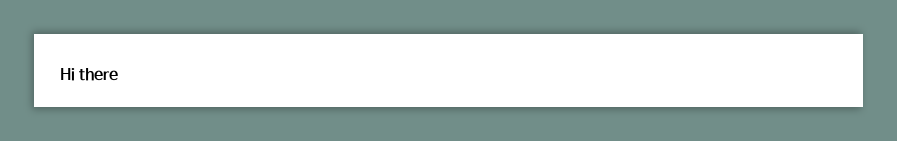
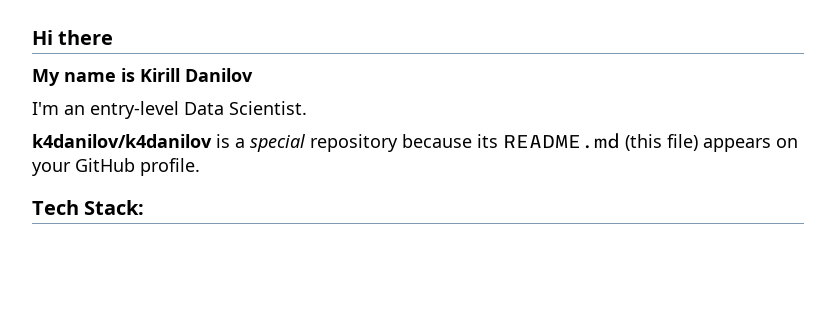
(119, 74) none -> [32,68,253,86] [32,101,307,119] [32,133,798,152] [32,158,200,176] [32,200,145,215] // My name is Kirill Danilov // I'm an entry-level Data Scientist. // k4danilov/k4danilov is a special repository because its README.md (this file) appears on your GitHub profile. // Tech Stack:

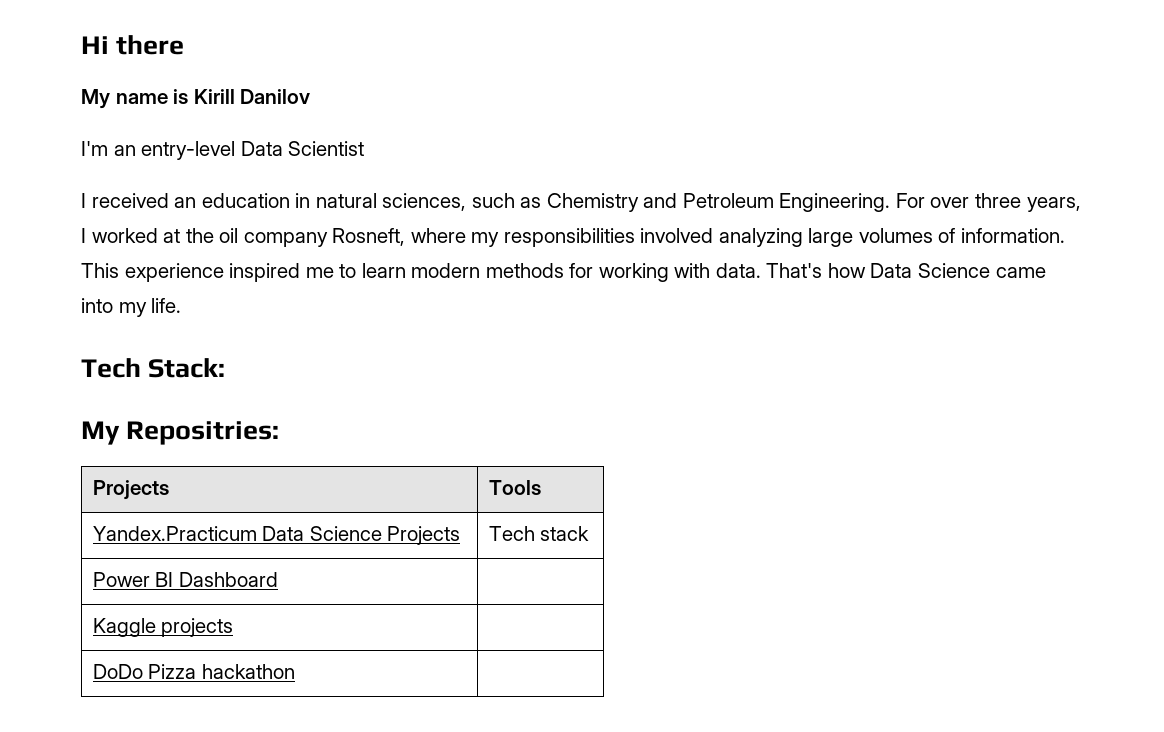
[229,101,307,115] [32,133,798,152] [32,158,200,176] [32,200,145,215] Scientist. // k4danilov/k4danilov is a special repository because its README.md (this file) appears on your GitHub profile. // Tech Stack: -> [288,141,365,156] [81,193,1081,212] [81,228,1066,247] [81,263,1046,282] [81,298,182,317] [81,358,226,378] [81,421,280,445] [92,480,169,500] [488,480,541,495] [92,526,461,545] [488,526,590,541] [92,572,278,587] [92,618,234,637] [92,664,295,679] Scientist // I received an education in natural sciences, such as Chemistry and Petroleum Engineering. For over three years, I worked at the oil company Rosneft, where my responsibilities involved analyzing large volumes of information. This experience inspired me to learn modern methods for working with data. That's how Data Science came into my life. // Tech Stack: // My Repositries: // Projects | Tools // Yandex.Practicum Data Science Projects | Tech stack // Power BI Dashboard | // Kaggle projects | // DoDo Pizza hackathon |

